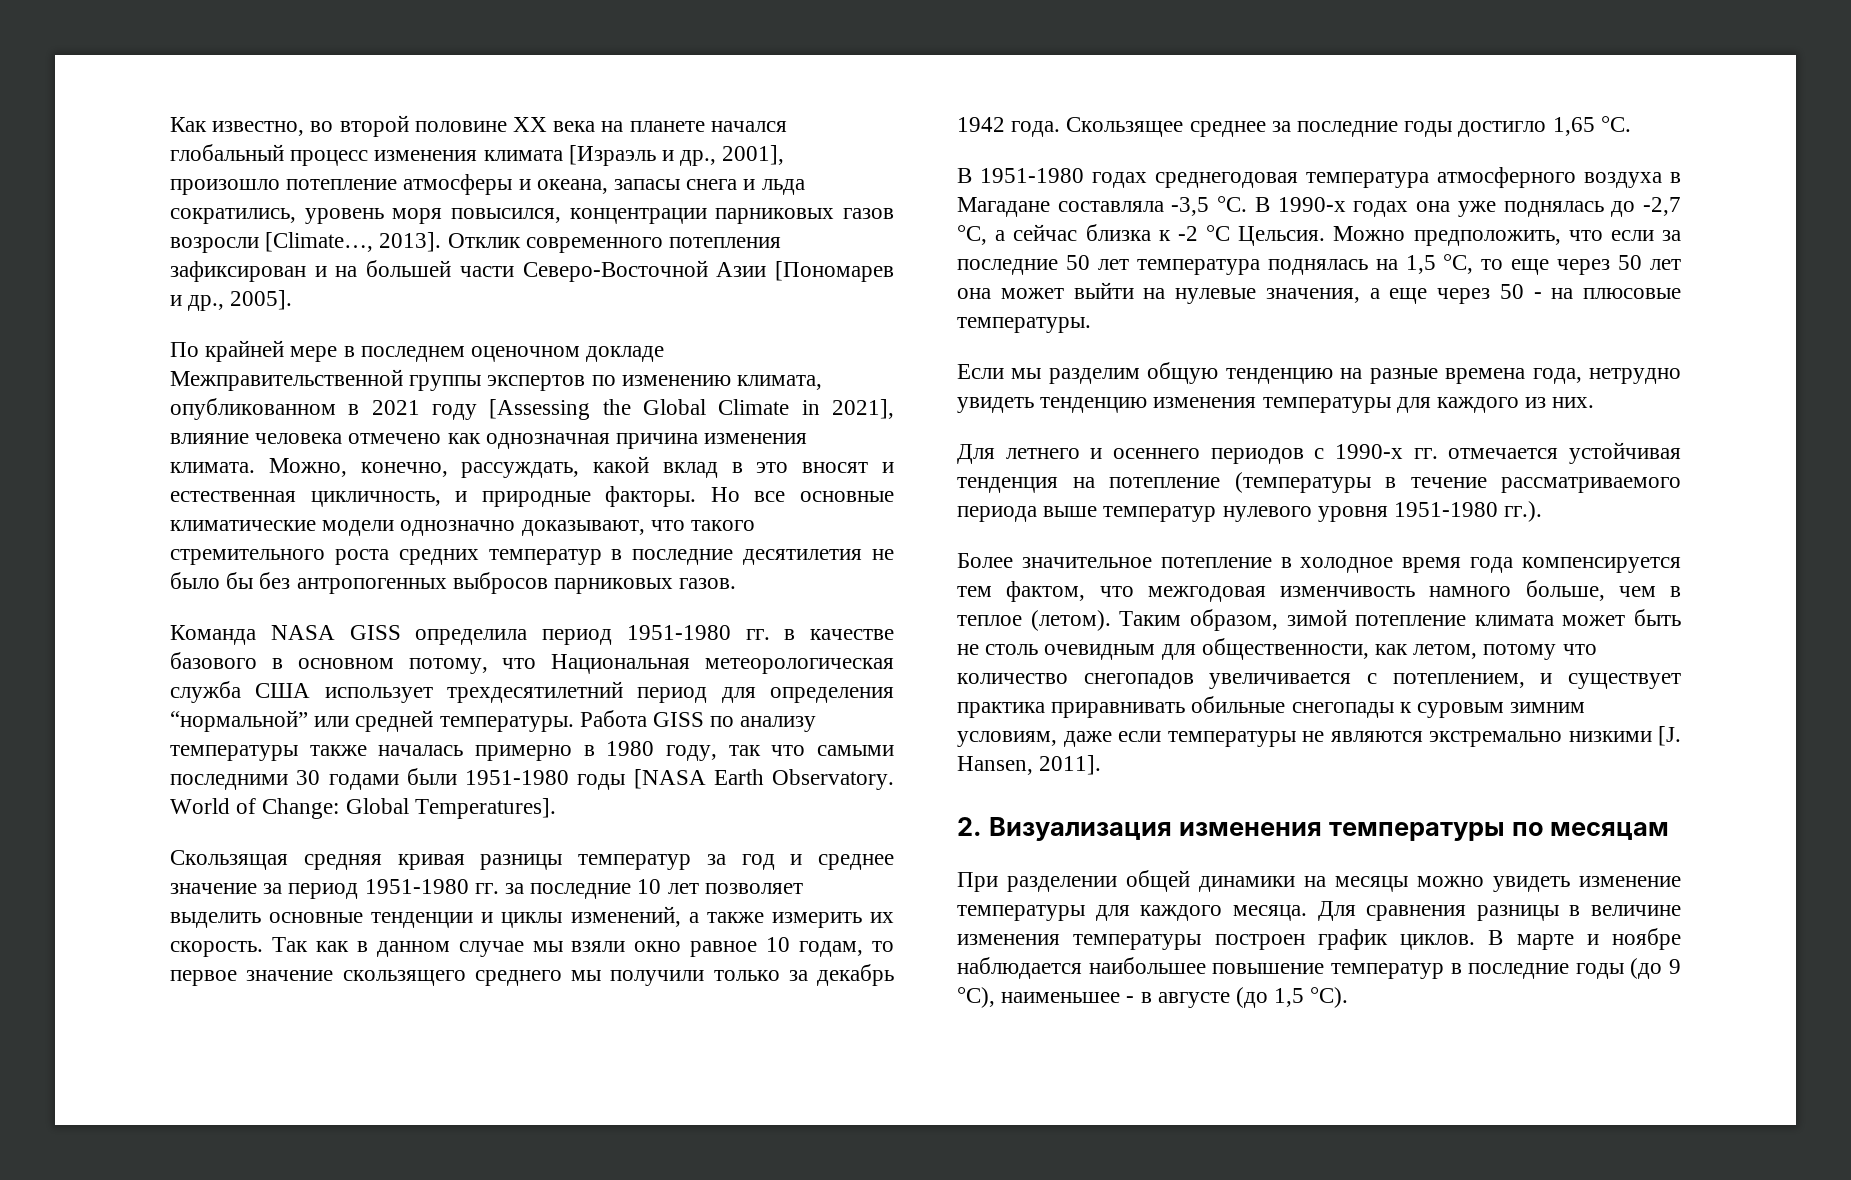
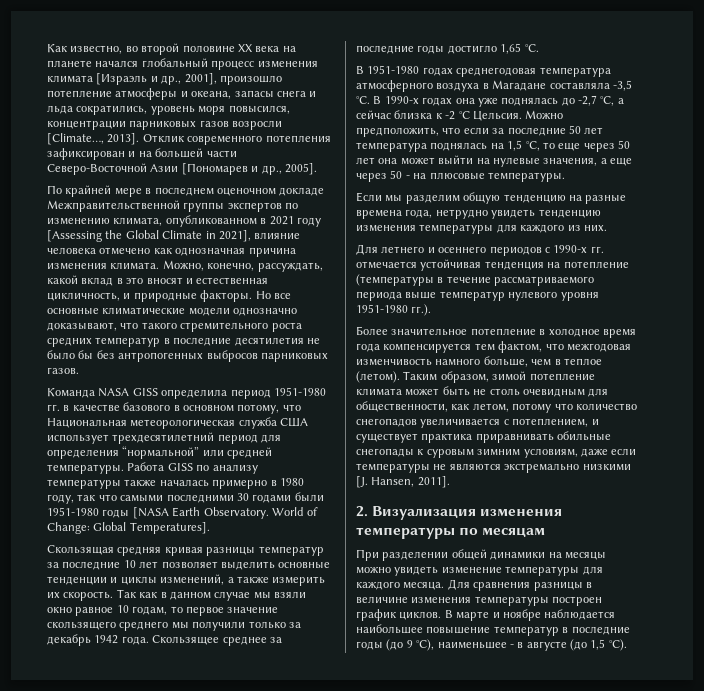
[741,854,894,870] [170,879,525,899] год и среднее значение за период 1951-1980 гг. за -> (59, 565) none

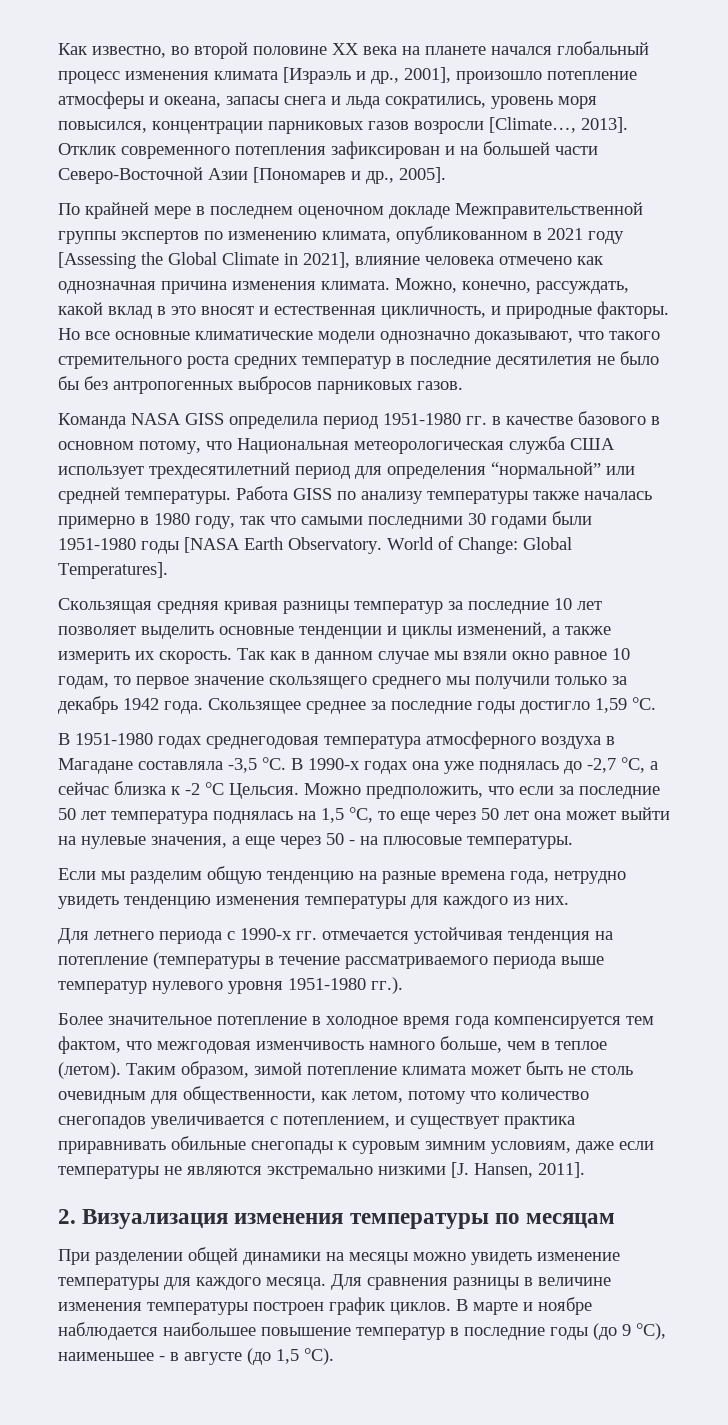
[500,43,522,54] 1,65 -> [595,698,627,713] 1,59
[427,246,542,256] и осеннего периодов -> [159,931,222,944] периода

